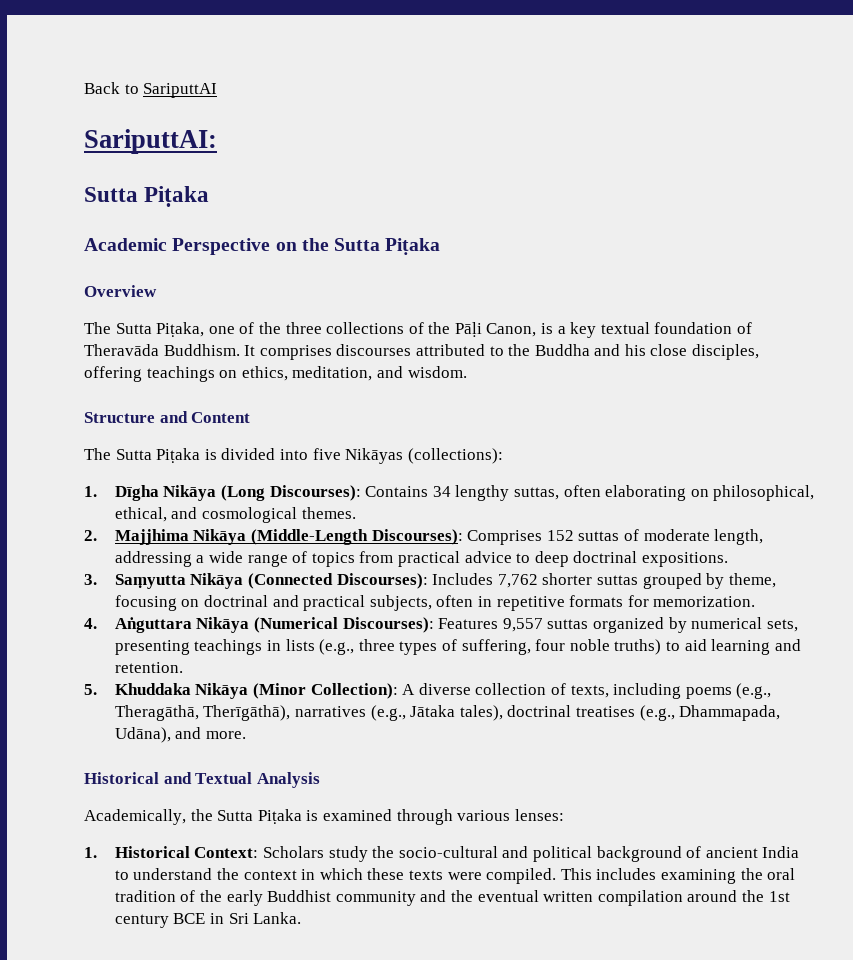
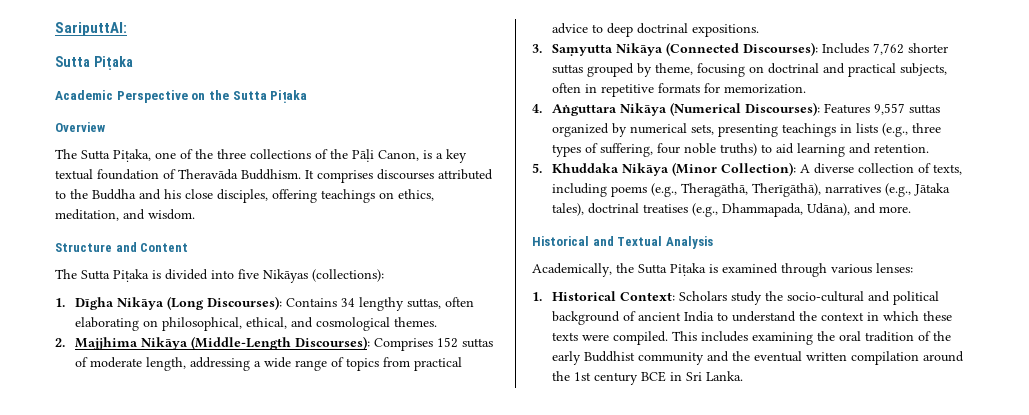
[84,82,218,98] Back to SariputtAI // -> (55, 29) none

